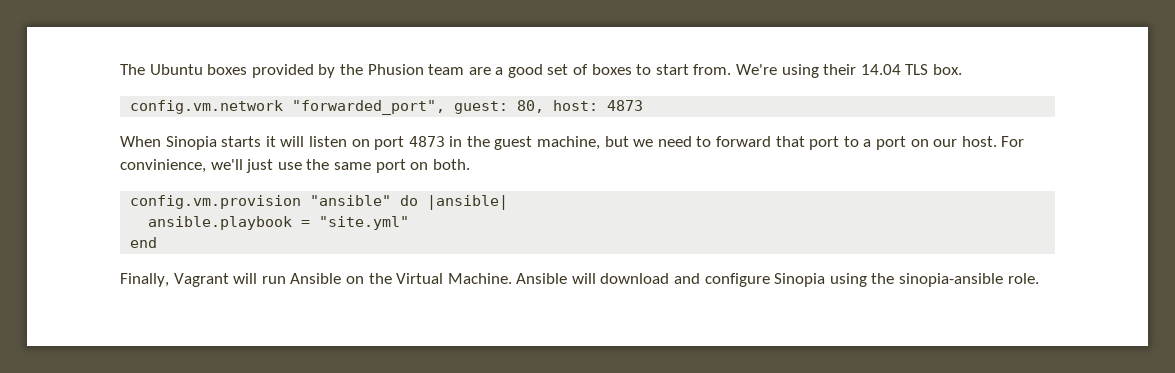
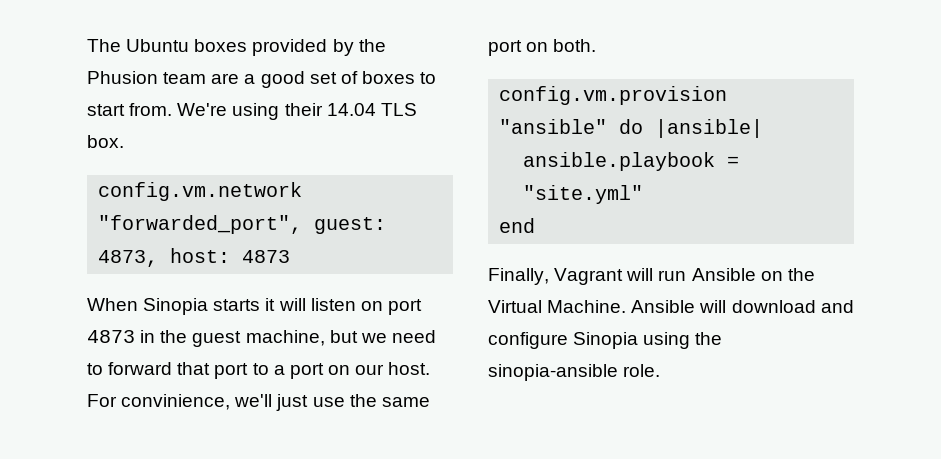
[517,100,545,113] 80, -> [98,250,159,267] 4873,

